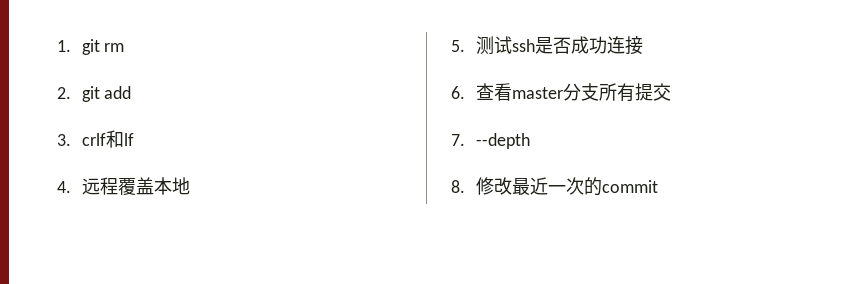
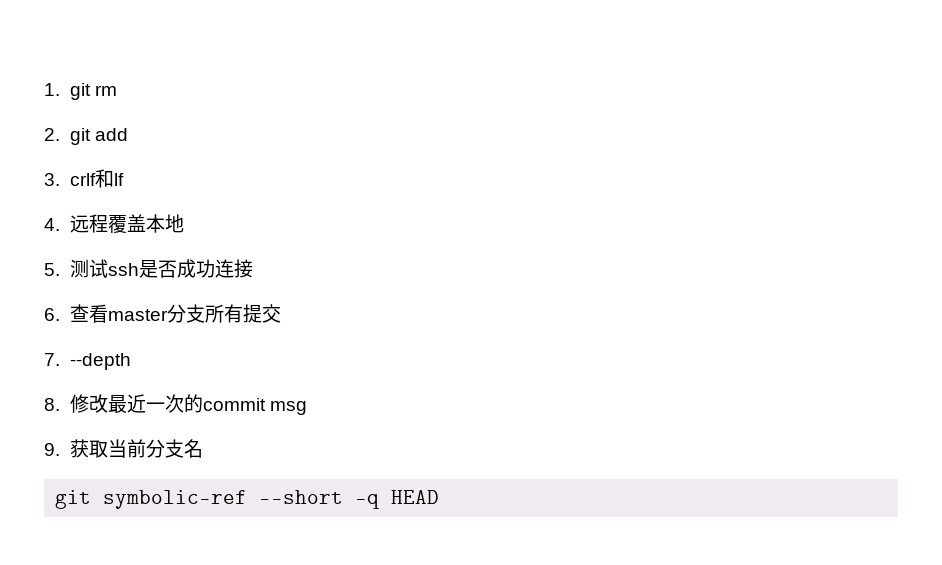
(658, 186) none -> [269,401,307,415] [44,439,203,458] [55,490,440,509] msg // 9.获取当前分支名 // git symbolic-ref --short -q HEAD

